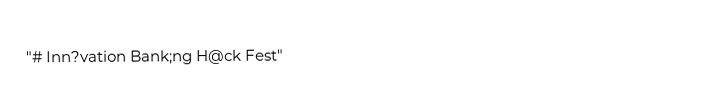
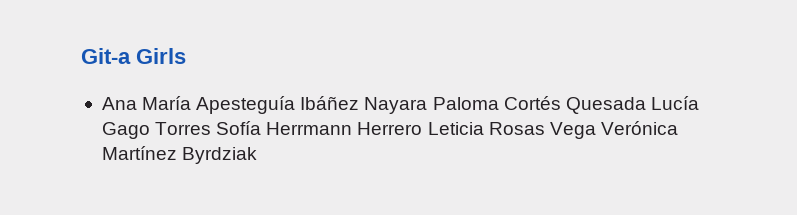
[26,49,285,65] "# Inn?vation Bank;ng H@ck Fest" -> [81,48,186,64] [101,96,699,114] [101,121,678,139] [101,146,258,164] Git-a Girls // Ana María Apesteguía Ibáñez Nayara Paloma Cortés Quesada Lucía Gago Torres Sofía Herrmann Herrero Leticia Rosas Vega Verónica Martínez Byrdziak

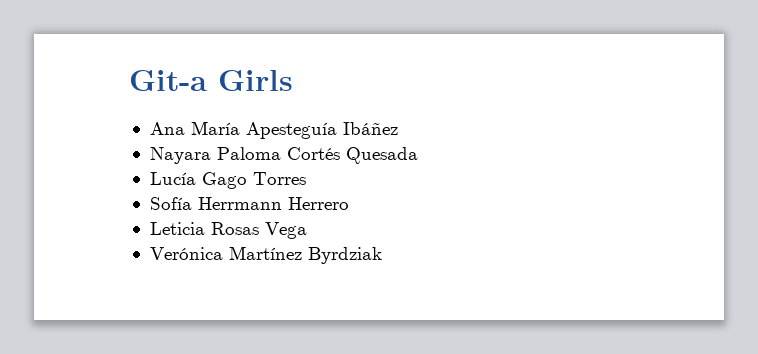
(360, 103) none -> (398, 128) //
(646, 105) none -> (418, 155) //
(212, 128) none -> (306, 178) //
(423, 128) none -> (349, 203) //
(596, 130) none -> (307, 230) //

